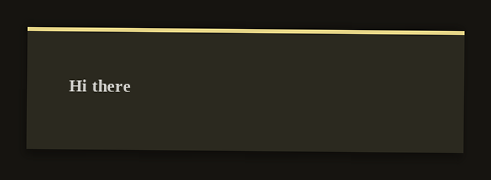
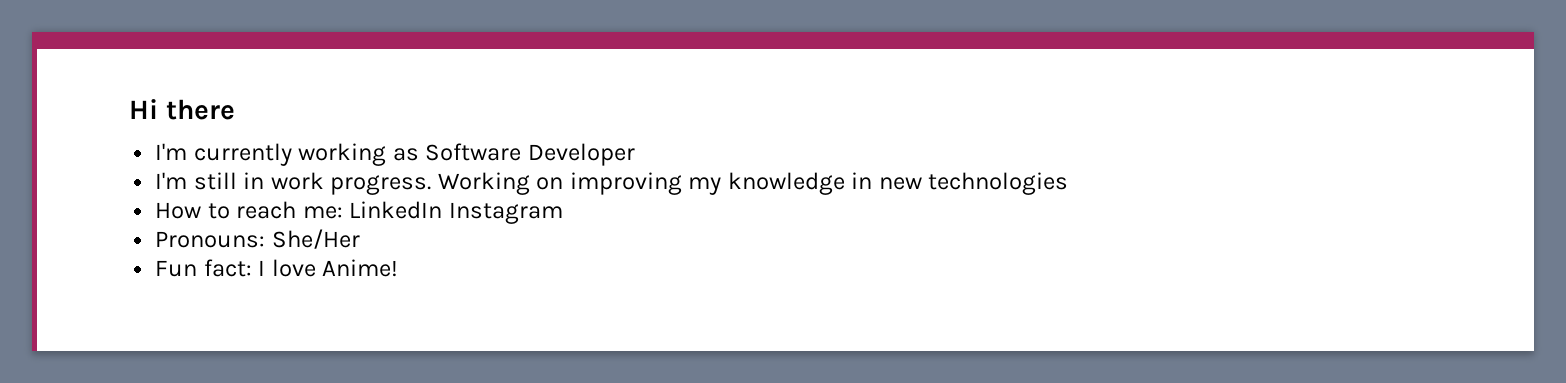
(132, 85) none -> [155,143,635,166] [155,172,1069,195] [155,201,563,224] [155,229,360,249] [155,259,399,277] // I'm currently working as Software Developer // I'm still in work progress. Working on improving my knowledge in new technologies // How to reach me: LinkedIn Instagram // Pronouns: She/Her // Fun fact: I love Anime!

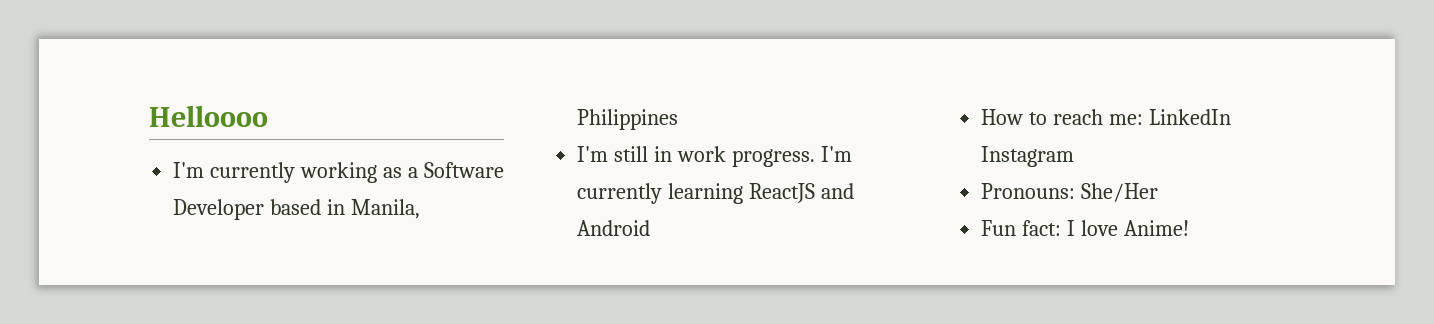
[129,99,235,120] Hi there -> [149,105,268,127] Helloooo
(419, 154) none -> [407,167,418,178] a
(635, 154) none -> [270,199,421,219] [577,109,679,130] based in Manila, Philippines
[437,172,1069,195] Working on improving my knowledge in new technologies -> [820,146,852,162] [577,183,855,204] [577,220,651,236] I'm currently learning ReactJS and Android

